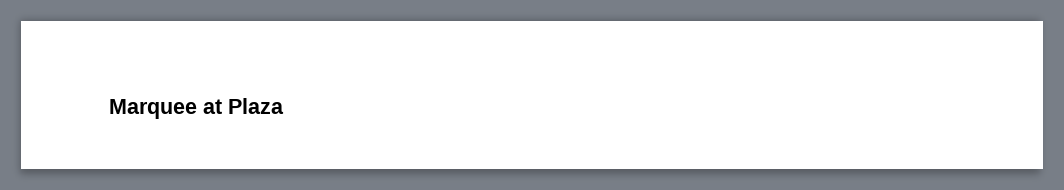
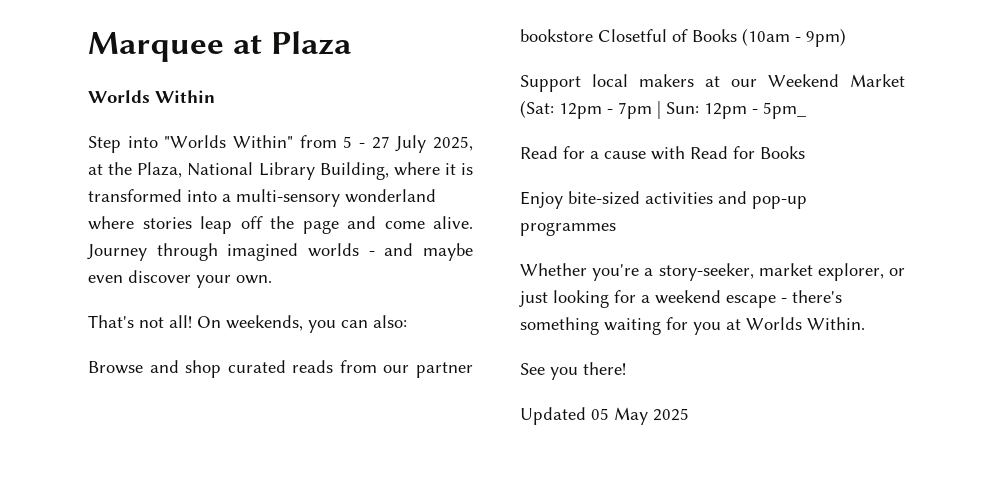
(284, 106) none -> [88,90,215,103] [88,135,473,153] [88,162,473,180] [88,189,436,207] [88,216,473,234] [87,243,474,261] [88,270,272,288] [88,315,407,333] [88,360,473,378] [520,28,846,47] [520,74,905,92] [520,100,806,119] [520,146,805,160] [520,191,807,209] [520,222,616,236] [520,263,905,281] [519,290,842,308] [520,317,865,335] [520,362,626,380] [520,407,689,425] // Worlds Within // Step into "Worlds Within" from 5 - 27 July 2025, at the Plaza, National Library Building, where it is transformed into a multi-sensory wonderland where stories leap off the page and come alive. Journey through imagined worlds - and maybe even discover your own. // That's not all! On weekends, you can also: // Browse and shop curated reads from our partner bookstore Closetful of Books (10am - 9pm) // Support local makers at our Weekend Market (Sat: 12pm - 7pm | Sun: 12pm - 5pm_ // Read for a cause with Read for Books // Enjoy bite-sized activities and pop-up programmes // Whether you're a story-seeker, market explorer, or just looking for a weekend escape - there's something waiting for you at Worlds Within. // See you there! // Updated 05 May 2025

